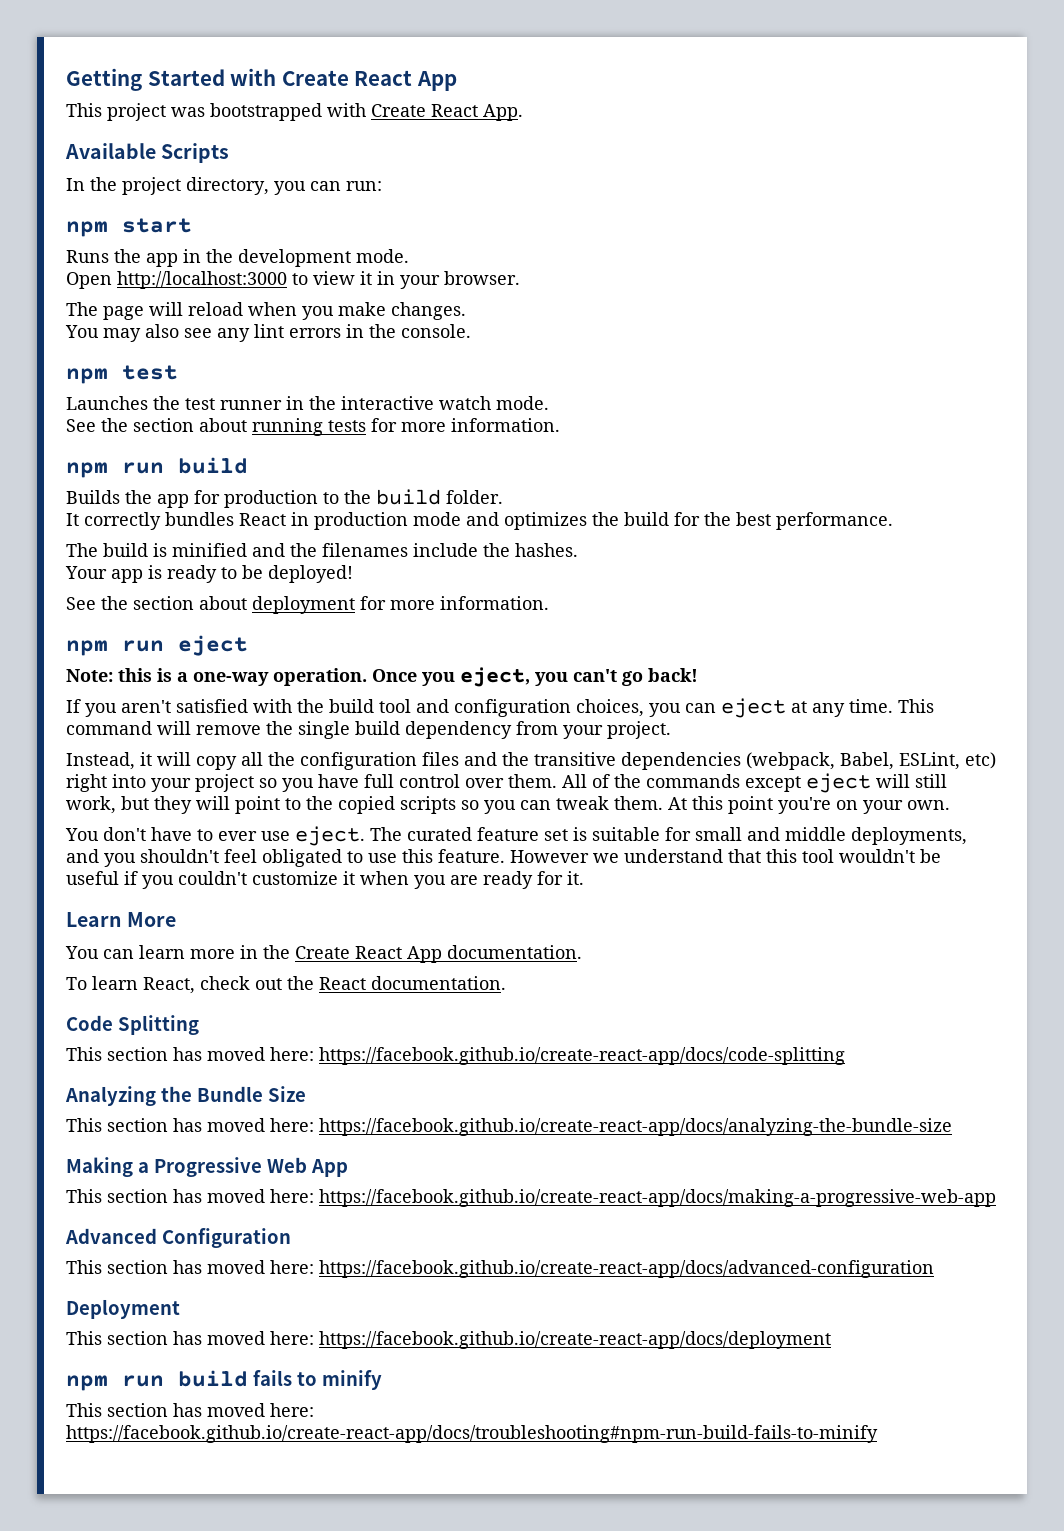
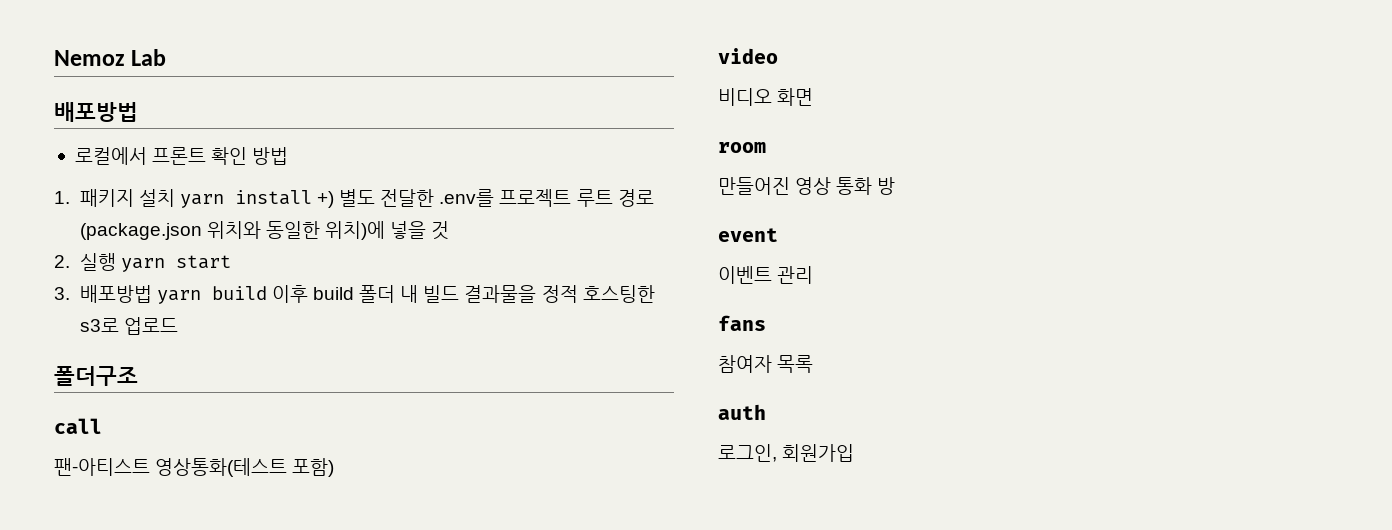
[66,68,457,91] [66,103,523,121] [65,143,230,163] [66,177,382,195] [66,218,192,237] [66,249,409,267] [66,271,520,289] [66,302,466,320] [65,324,471,342] [66,365,178,384] [66,396,549,410] [66,418,560,436] [66,457,248,478] [66,489,503,508] [66,512,893,530] [66,543,578,557] [65,565,353,583] [66,596,549,614] [66,635,248,656] [66,667,698,687] [66,698,934,718] [66,721,671,739] [66,752,996,770] [66,773,947,793] [66,796,950,814] [65,826,967,846] [66,849,941,867] [66,871,584,889] [66,912,177,927] [65,945,582,963] [66,976,506,994] [66,1015,199,1035] [66,1047,845,1065] [65,1086,306,1106] [66,1118,952,1136] [66,1157,348,1177] [66,1189,996,1207] [65,1228,291,1248] [66,1260,934,1278] [66,1299,180,1319] [66,1331,831,1349] [66,1370,382,1391] [66,1403,314,1417] [66,1425,878,1443] Getting Started with Create React App // This project was bootstrapped with Create React App. // Available Scripts // In the project directory, you can run: // npm start // Runs the app in the development mode. // Open http://localhost:3000 to view it in your browser. // The page will reload when you make changes. // You may also see any lint errors in the console. // npm test // Launches the test runner in the interactive watch mode. // See the section about running tests for more information. // npm run build // Builds the app for production to the build folder. // It correctly bundles React in production mode and optimizes the build for the best performance. // The build is minified and the filenames include the hashes. // Your app is ready to be deployed! // See the section about deployment for more information. // npm run eject // Note: this is a one-way operation. Once you eject, you can't go back! // If you aren't satisfied with the build tool and configuration choices, you can eject at any time. This command will remove the single build dependency from your project. // Instead, it will copy all the configuration files and the transitive dependencies (webpack, Babel, ESLint, etc) right into your project so you have full control over them. All of the commands except eject will still work, but they will point to the copied scripts so you can tweak them. At this point you're on your own. // You don't have to ever use eject. The curated feature set is suitable for small and middle deployments, and you shouldn't feel obligated to use this feature. However we understand that this tool wouldn't be useful if you couldn't customize it when you are ready for it. // Learn More // You can learn more in the Create React App documentation. // To learn React, check out the React documentation. // Code Splitting // This section has moved here: https://facebook.github.io/create-react-app/docs/code-splitting // Analyzing the Bundle Size // This section has moved here: https://facebook.github.io/create-react-app/docs/analyzing-the-bundle-size // Making a Progressive Web App // This section has moved here: https://facebook.github.io/create-react-app/docs/making-a-progressive-web-app // Advanced Configuration // This section has moved here: https://facebook.github.io/create-react-app/docs/advanced-configuration // Deployment // This section has moved here: https://facebook.github.io/create-react-app/docs/deployment // npm run build fails to minify // This section has moved here: https://facebook.github.io/create-react-app/docs/troubleshooting#npm-run-build-fails-to-minify -> [54,49,167,66] [54,102,138,122] [74,147,289,165] [54,189,654,208] [79,221,450,240] [54,253,231,272] [54,285,655,304] [79,317,178,335] [54,366,138,386] [54,418,102,434] [54,458,335,477] [718,48,778,64] [718,88,814,106] [718,142,766,153] [718,177,896,195] [718,228,778,242] [718,266,814,284] [718,315,766,331] [718,355,814,373] [718,404,766,420] [718,444,855,462] Nemoz Lab // 배포방법 // 로컬에서 프론트 확인 방법 // 1. 패키지 설치 yarn install +) 별도 전달한 .env를 프로젝트 루트 경로 (package.json 위치와 동일한 위치)에 넣을 것 // 2. 실행 yarn start // 3. 배포방법 yarn build 이후 build 폴더 내 빌드 결과물을 정적 호스팅한 s3로 업로드 // 폴더구조 // call // 팬-아티스트 영상통화(테스트 포함) // video // 비디오 화면 // room // 만들어진 영상 통화 방 // event // 이벤트 관리 // fans // 참여자 목록 // auth // 로그인, 회원가입

